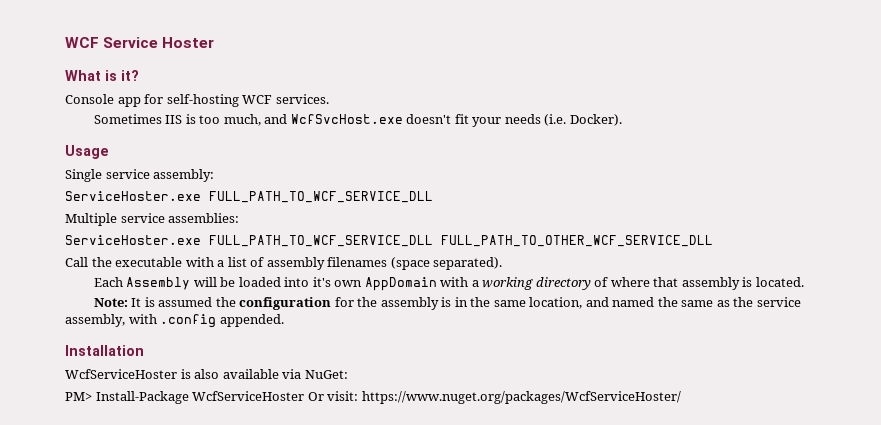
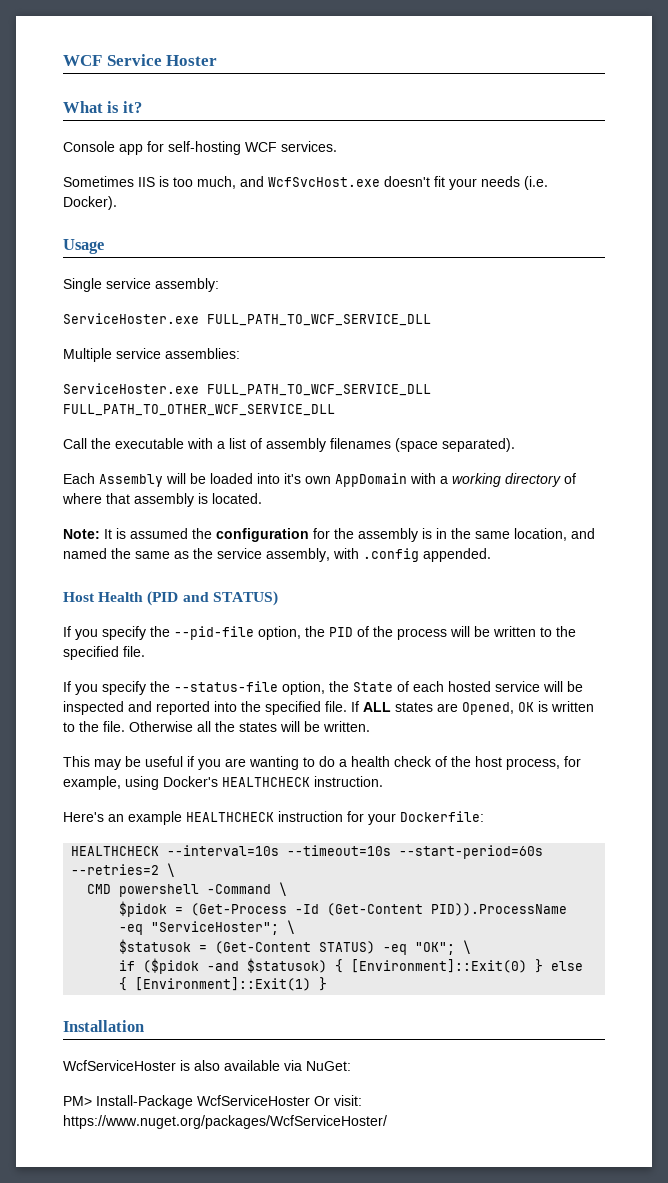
(284, 320) none -> [63,591,278,606] [63,626,576,640] [63,646,145,660] [63,681,583,695] [63,701,594,715] [63,721,370,732] [63,756,581,770] [63,776,383,790] [63,811,484,825] [71,845,544,859] [71,863,176,877] [87,882,288,897] [119,901,568,917] [119,920,296,935] [119,939,472,955] [119,958,584,974] [119,977,328,991] // Host Health (PID and STATUS) // If you specify the --pid-file option, the PID of the process will be written to the specified file. // If you specify the --status-file option, the State of each hosted service will be inspected and reported into the specified file. If ALL states are Opened, OK is written to the file. Otherwise all the states will be written. // This may be useful if you are wanting to do a health check of the host process, for example, using Docker's HEALTHCHECK instruction. // Here's an example HEALTHCHECK instruction for your Dockerfile: // HEALTHCHECK --interval=10s --timeout=10s --start-period=60s --retries=2 \ // CMD powershell -Command \ // $pidok = (Get-Process -Id (Get-Content PID)).ProcessName -eq "ServiceHoster"; \ // $statusok = (Get-Content STATUS) -eq "OK"; \ // if ($pidok -and $statusok) { [Environment]::Exit(0) } else { [Environment]::Exit(1) }

